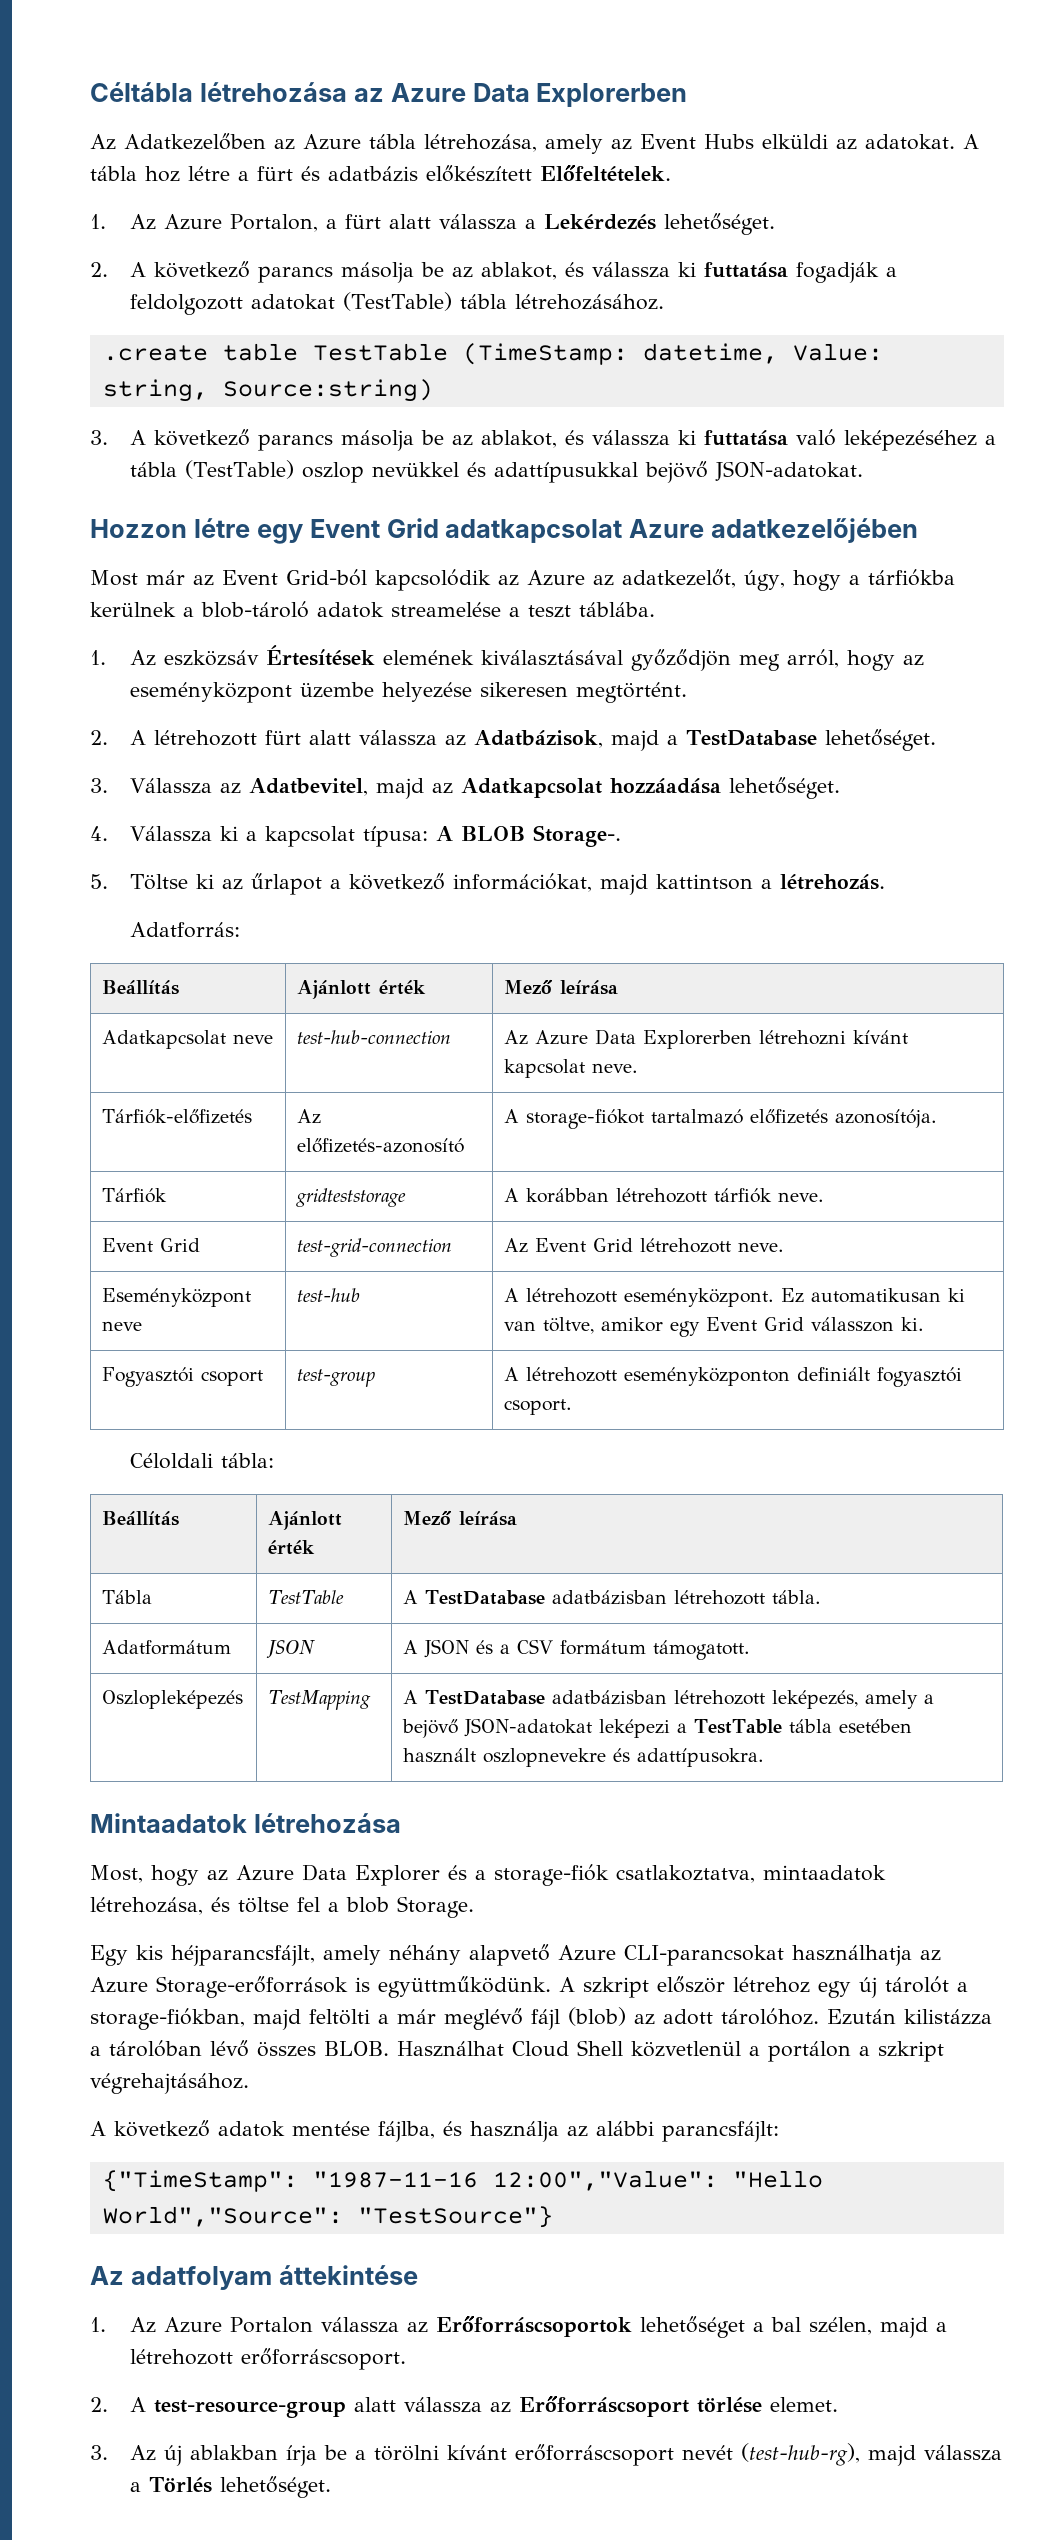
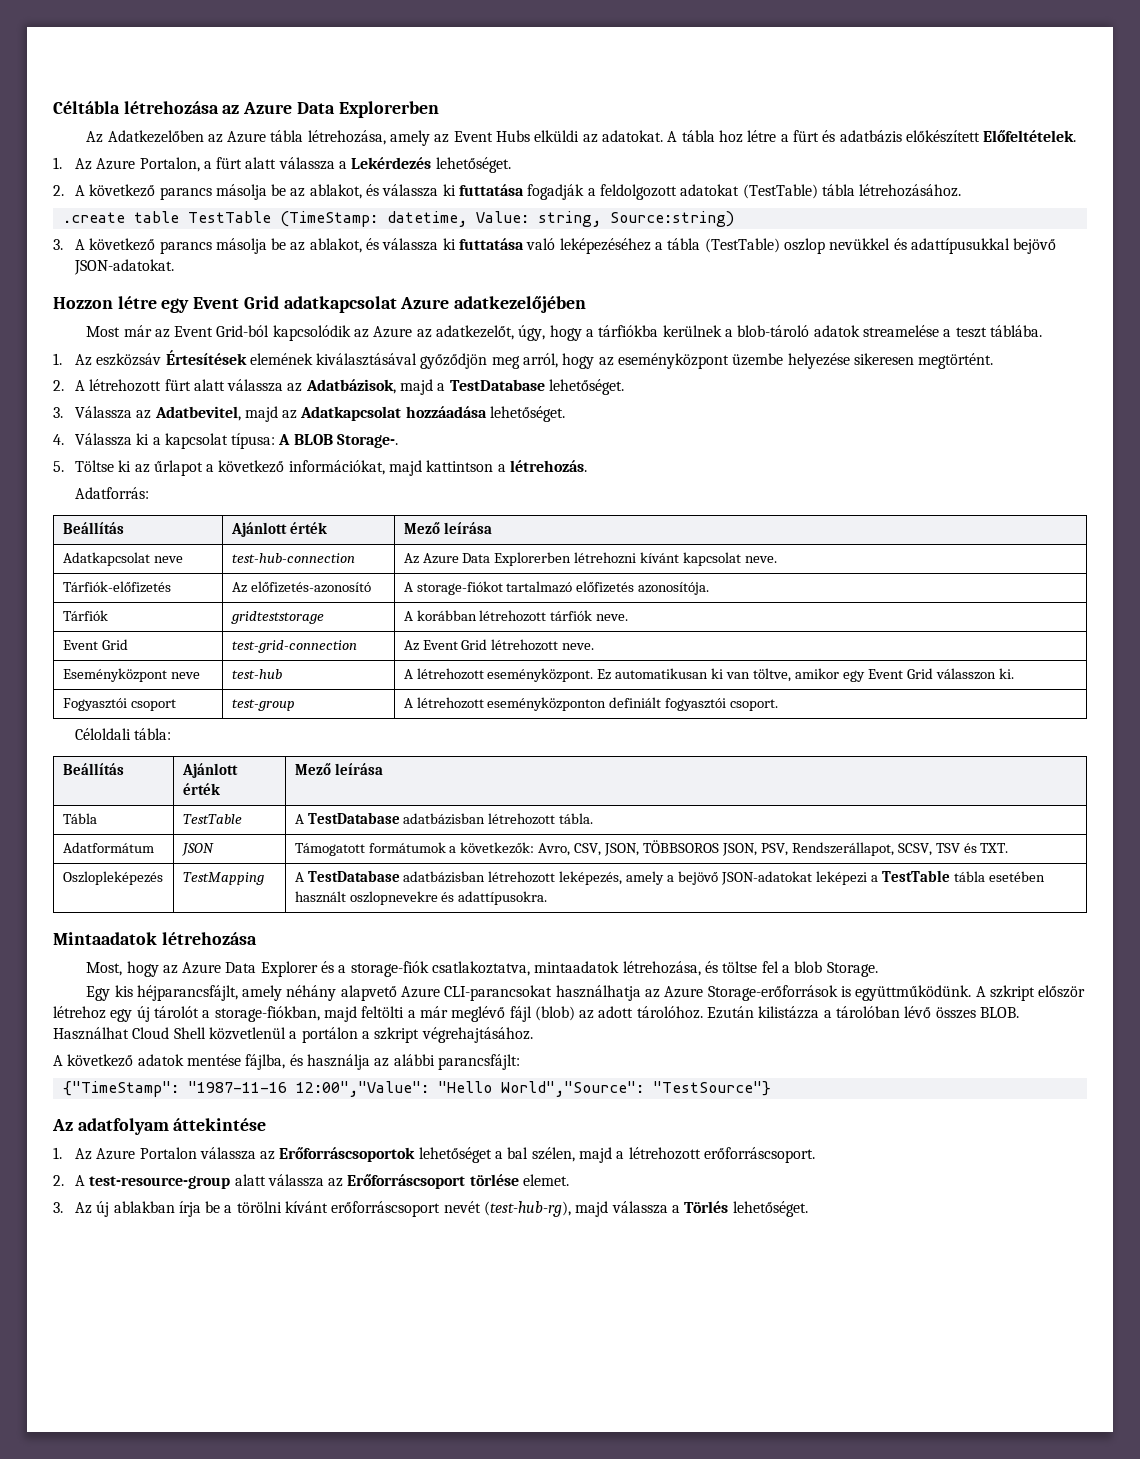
[403,1639,751,1660] A JSON és a CSV formátum támogatott. -> [294,840,1009,856] Támogatott formátumok a következők: Avro, CSV, JSON, TÖBBSOROS JSON, PSV, Rendszerállapot, SCSV, TSV és TXT.

